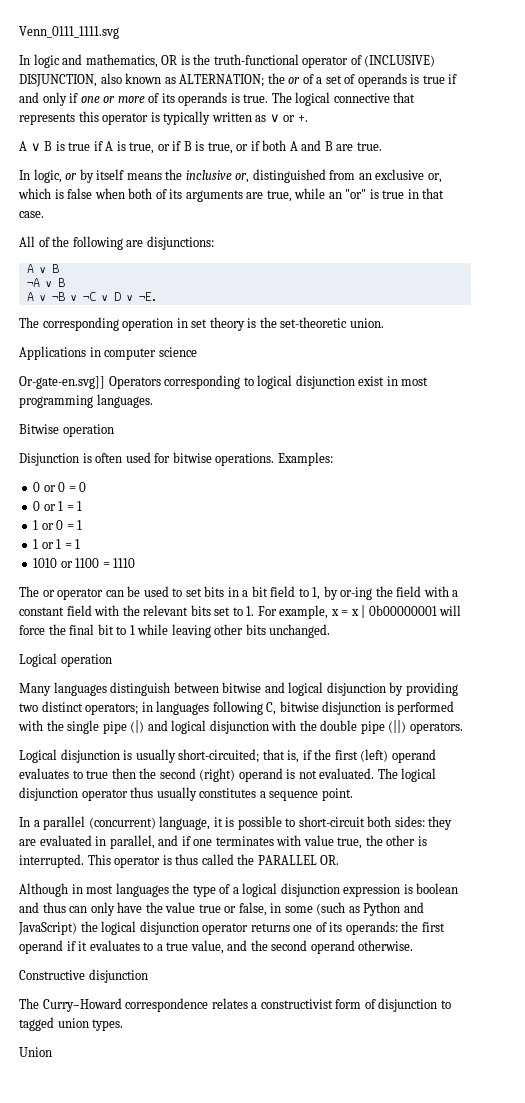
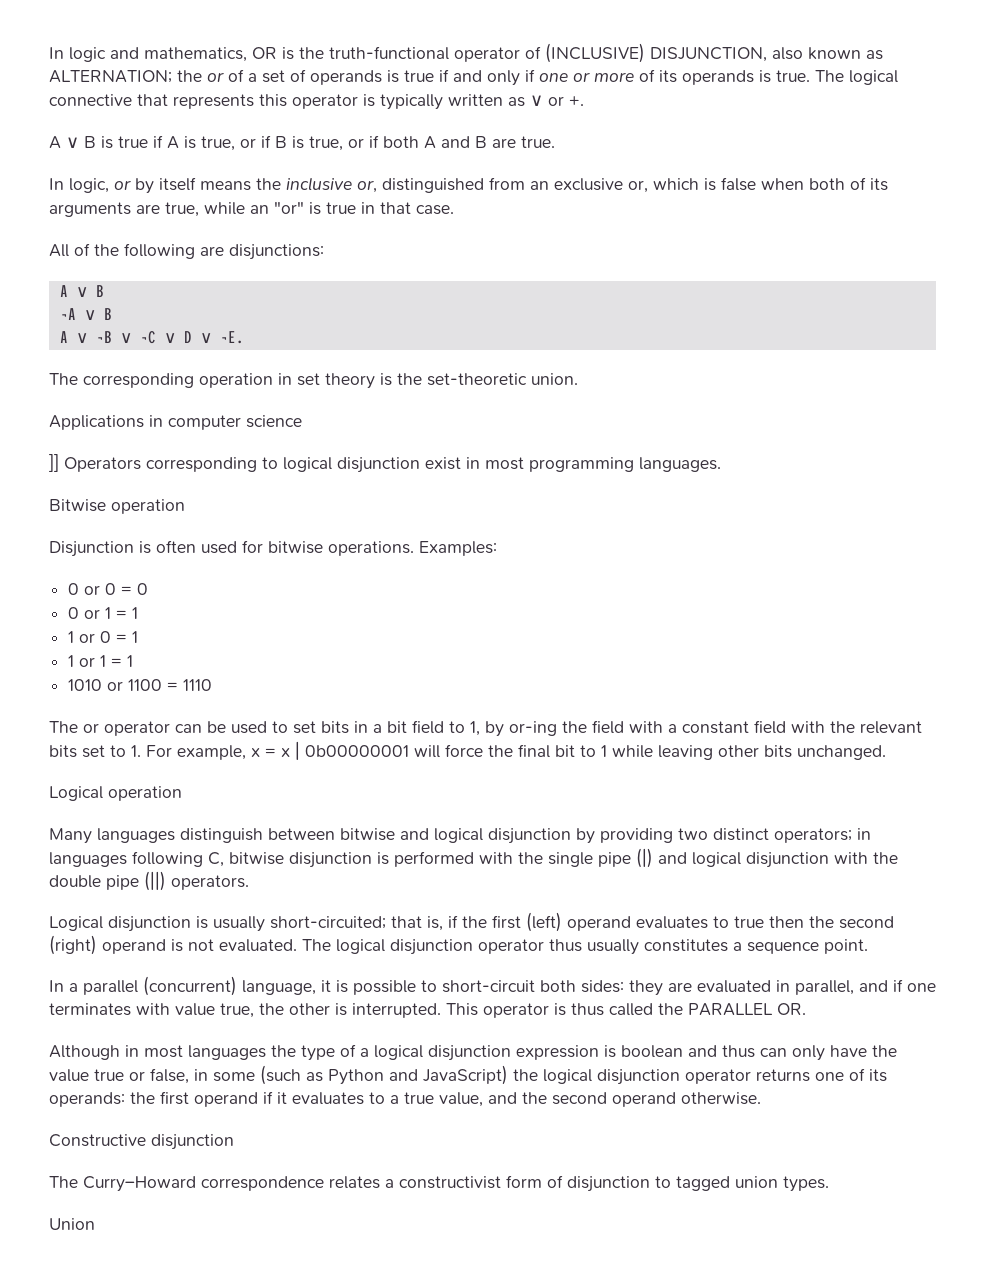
[19,26,119,39] Venn_0111_1111.svg // -> (49, 53) none
[19,376,105,389] Or-gate-en.svg]] -> [49,454,59,472] ]]

